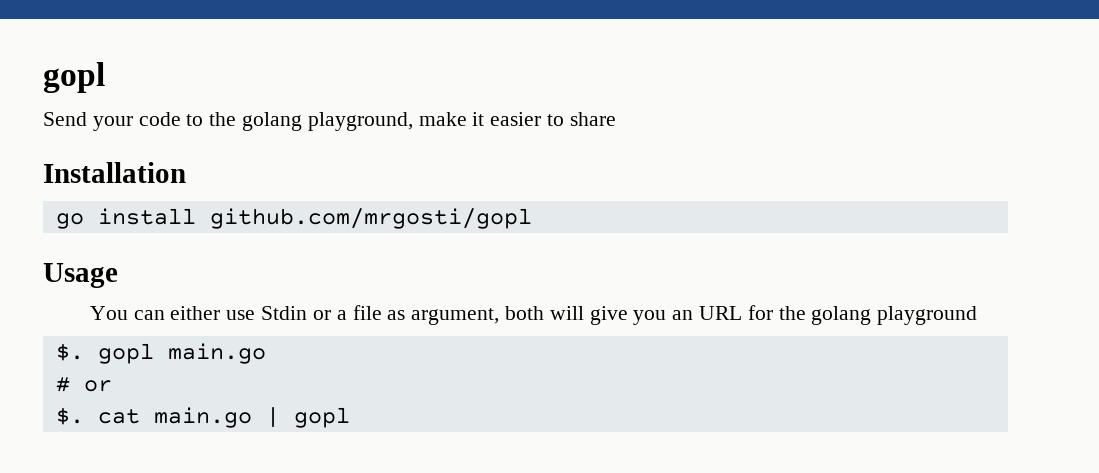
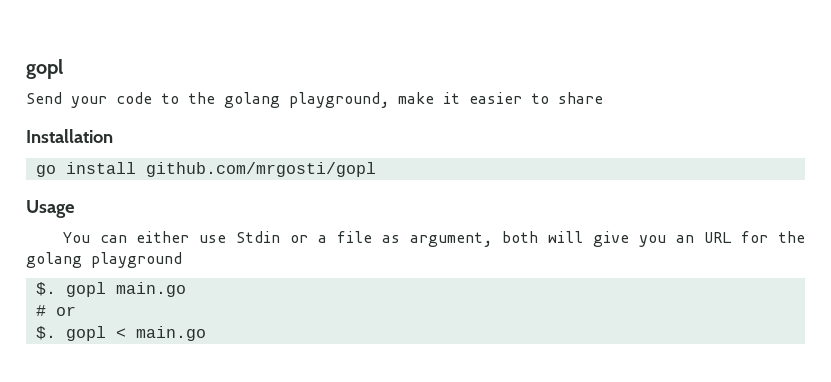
[97,407,350,428] cat main.go | gopl -> [65,326,206,341] gopl < main.go

